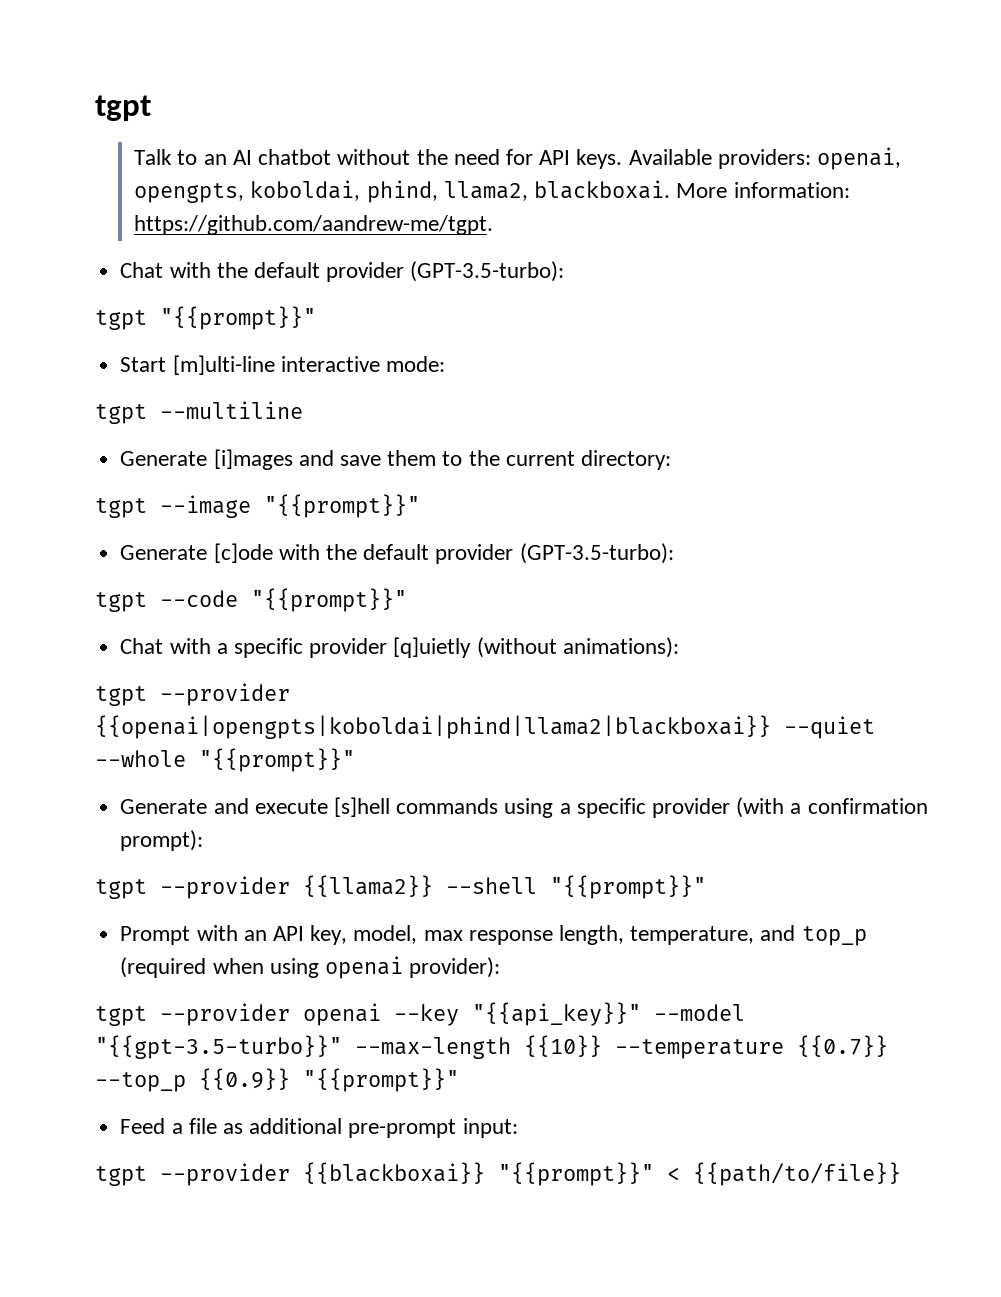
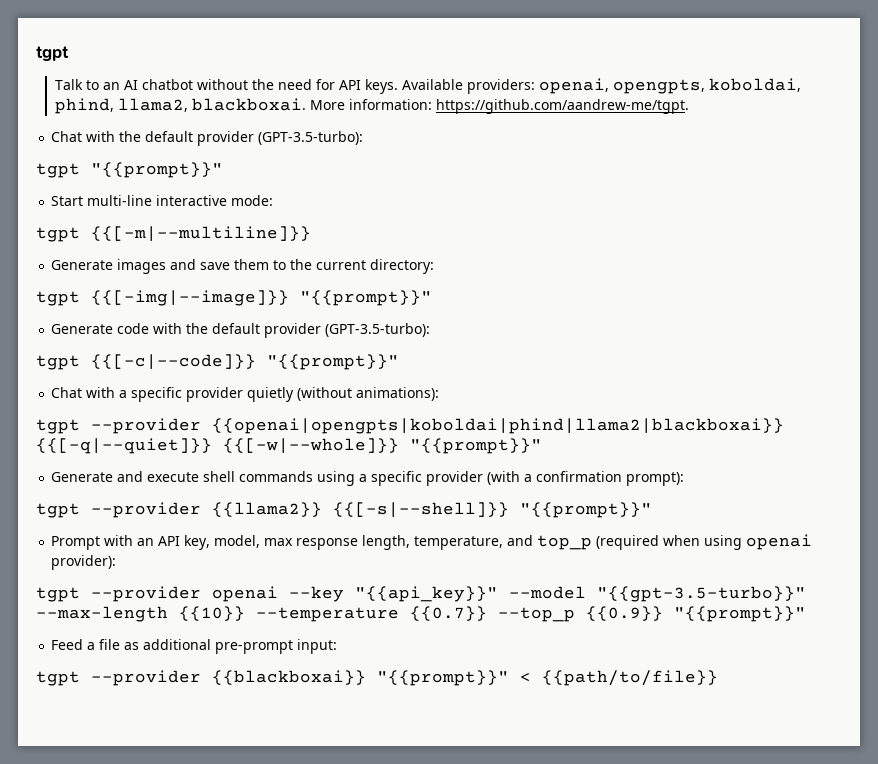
[172,355,275,375] [m]ulti-line -> [87,195,153,206] multi-line
[160,401,303,419] [120,449,293,470] --multiline // Generate [i]mages -> [91,226,311,242] [51,259,167,274] {{[-m|--multiline]}} // Generate images
[160,494,420,518] [120,543,674,564] [95,590,238,612] --image "{{prompt}}" // Generate [c]ode with the default provider (GPT-3.5-turbo): // tgpt --code -> [91,290,432,306] [51,323,431,338] [36,354,256,370] {{[-img|--image]}} "{{prompt}}" // Generate code with the default provider (GPT-3.5-turbo): // tgpt {{[-c|--code]}}
[393,637,472,658] [q]uietly -> [247,387,295,402] quietly
[784,716,875,739] [95,750,186,767] --quiet --whole -> [36,438,399,454] {{[-q|--quiet]}} {{[-w|--whole]}}
[333,797,390,817] [s]hell -> [203,471,236,482] shell
[446,877,537,894] --shell -> [333,502,509,518] {{[-s|--shell]}}

